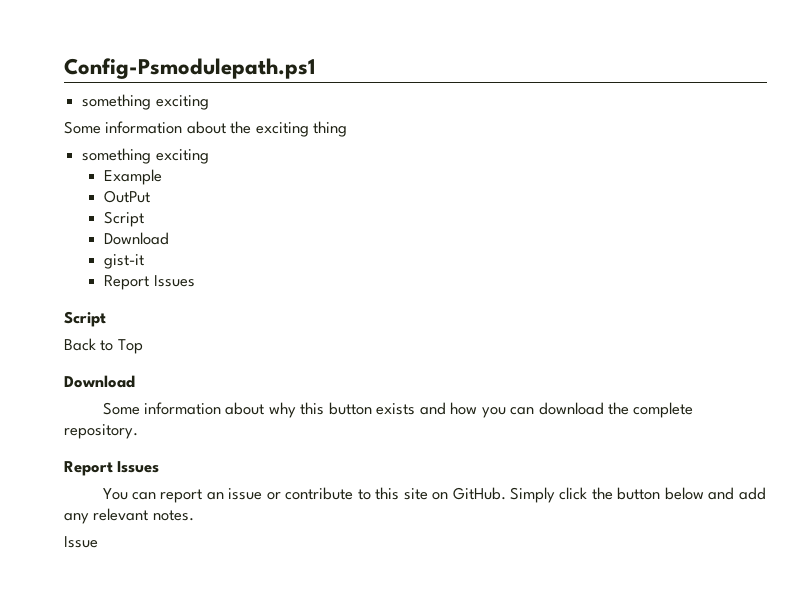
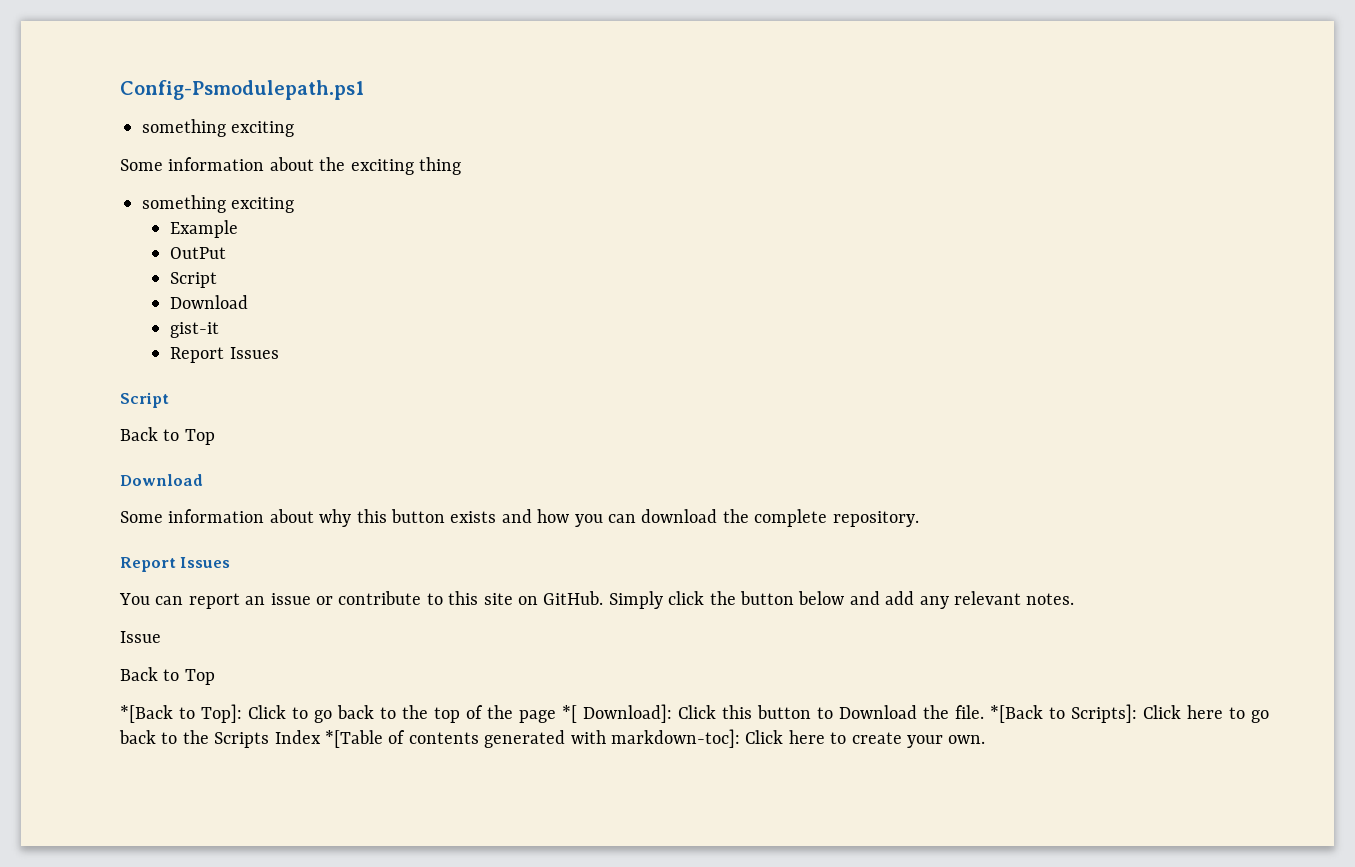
(98, 542) none -> [120,667,215,685] [120,704,1269,723] [119,729,986,748] // Back to Top // *[Back to Top]: Click to go back to the top of the page *[ Download]: Click this button to Download the file. *[Back to Scripts]: Click here to go back to the Scripts Index *[Table of contents generated with markdown-toc]: Click here to create your own.

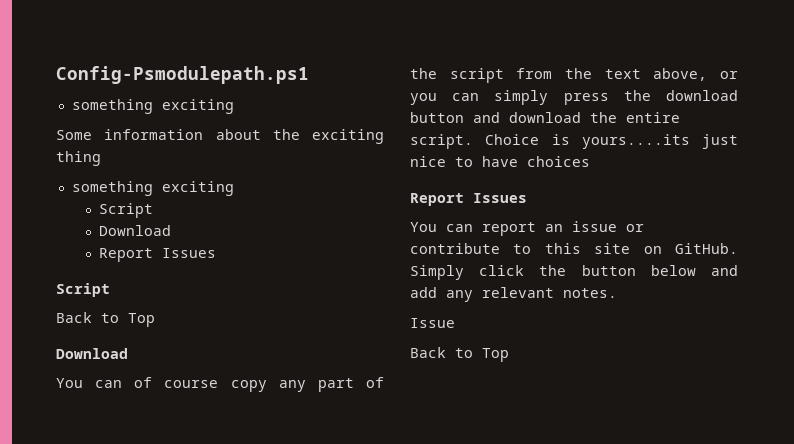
[170,220,239,238] [170,247,227,259] // Example // OutPut -> (234, 188) none
[170,322,220,338] // gist-it -> (172, 230) none
[120,509,919,527] Some information about why this button exists and how you can download the complete repository. -> [56,377,384,392] [410,68,738,83] [410,90,738,105] [410,112,680,123] [410,134,738,149] [410,156,590,167] You can of course copy any part of the script from the text above, or you can simply press the download button and download the entire script. Choice is yours....its just nice to have choices
[120,704,1269,723] [119,729,986,748] // *[Back to Top]: Click to go back to the top of the page *[ Download]: Click this button to Download the file. *[Back to Scripts]: Click here to go back to the Scripts Index *[Table of contents generated with markdown-toc]: Click here to create your own. -> (509, 355) none

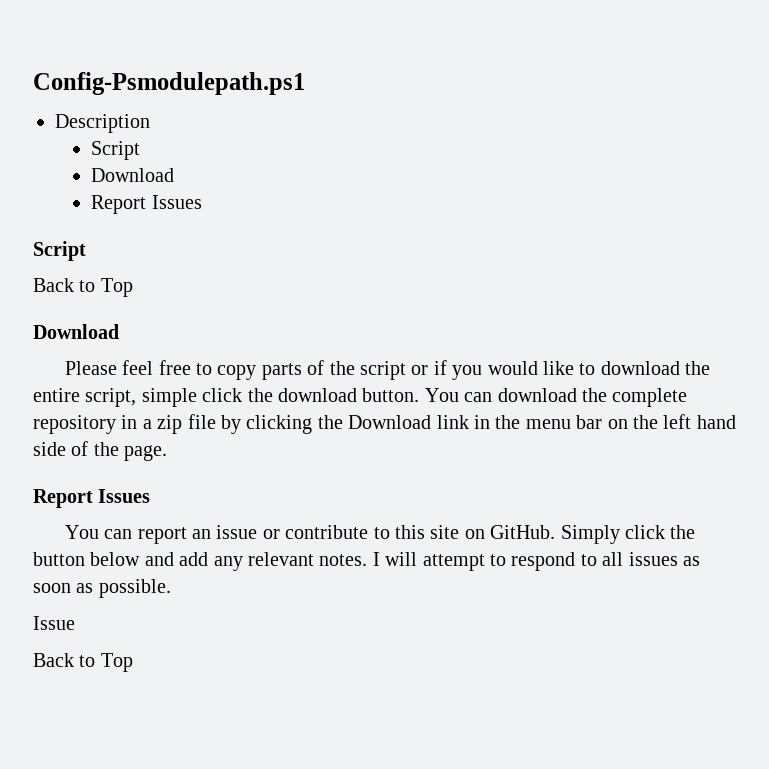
[71,99,234,114] [56,129,384,144] [56,151,101,166] [71,181,234,196] something exciting // Some information about the exciting thing // something exciting -> [55,114,150,133] Description
[56,377,384,392] [410,68,738,83] [410,90,738,105] [410,112,680,123] [410,134,738,149] [410,156,590,167] You can of course copy any part of the script from the text above, or you can simply press the download button and download the entire script. Choice is yours....its just nice to have choices -> [64,360,711,380] [33,388,688,407] [33,414,736,434] [33,441,168,461] Please feel free to copy parts of the script or if you would like to download the entire script, simple click the download button. You can download the complete repository in a zip file by clicking the Download link in the menu bar on the left hand side of the page.
(617, 293) none -> [372,552,700,571] [33,579,171,598] I will attempt to respond to all issues as soon as possible.

